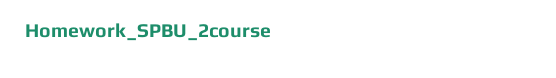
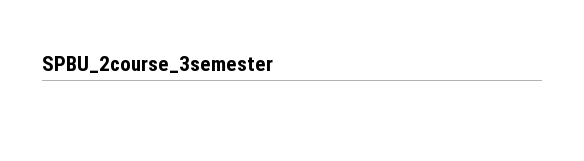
[25,23,271,41] Homework_SPBU_2course -> [42,56,273,73] SPBU_2course_3semester

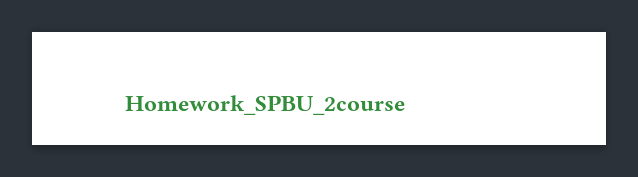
[42,56,273,73] SPBU_2course_3semester -> [125,95,405,115] Homework_SPBU_2course

